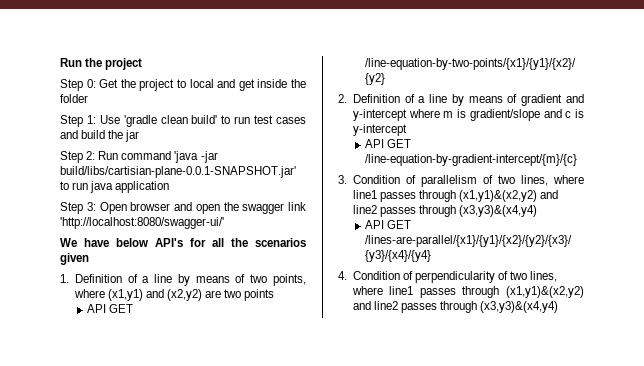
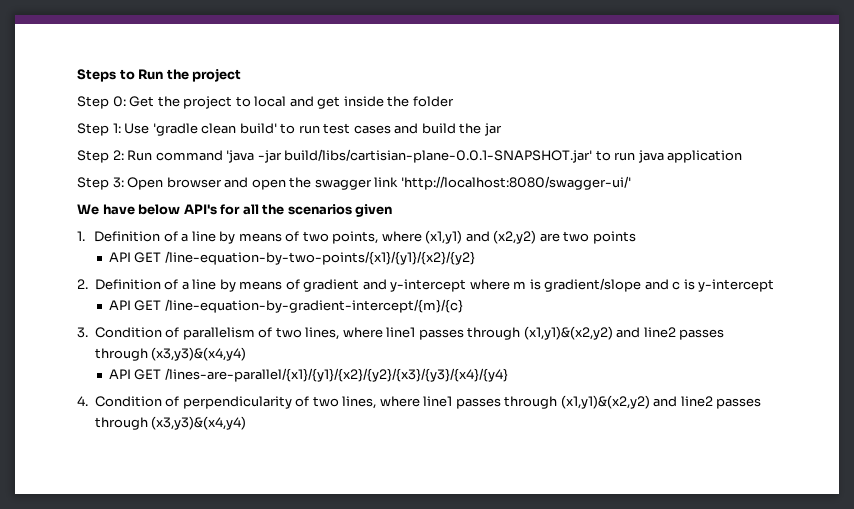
(60, 62) none -> [77,69,135,82] Steps to

